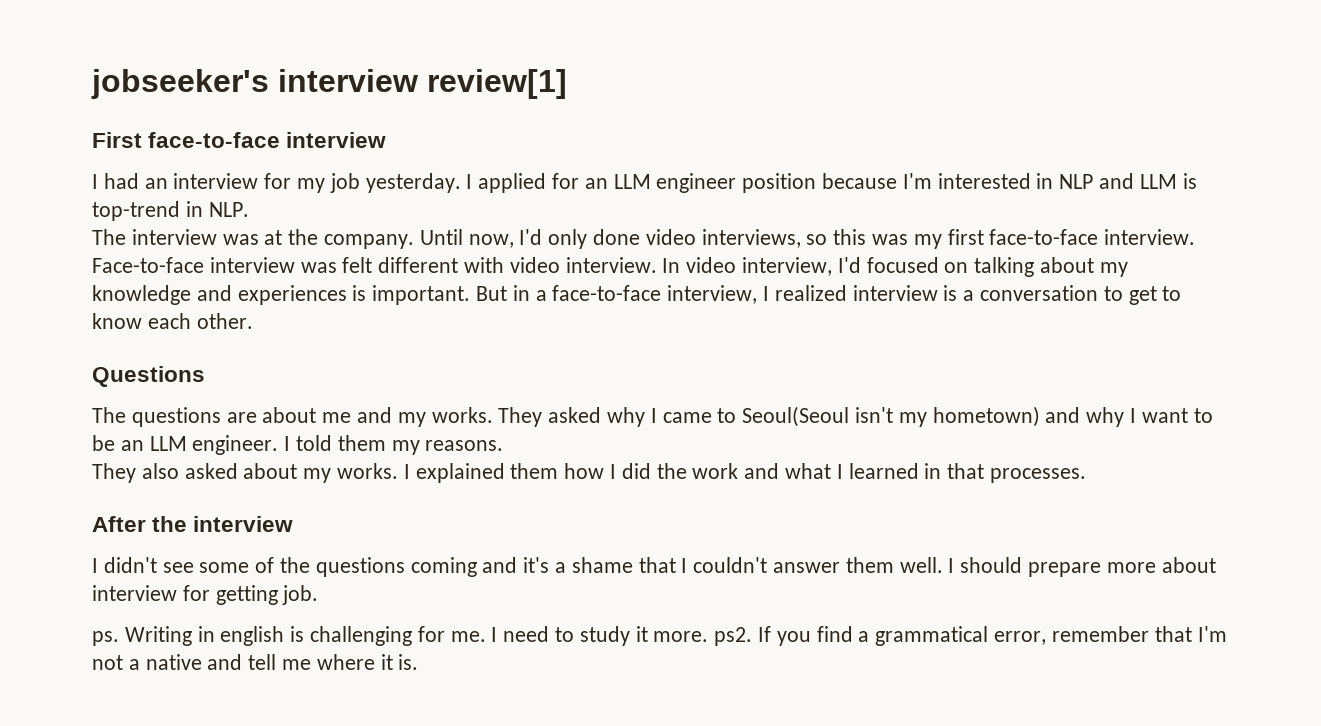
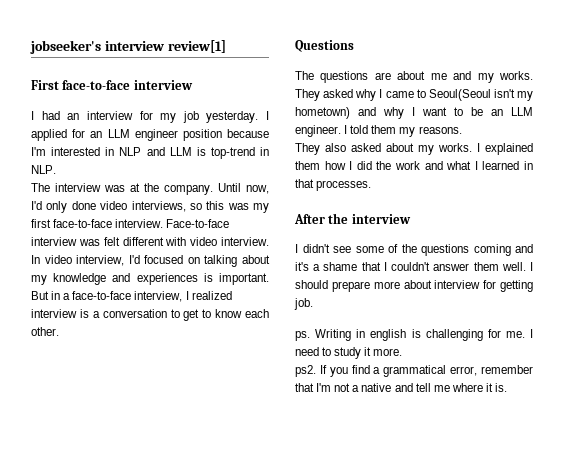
(709, 636) none -> (403, 352) //

